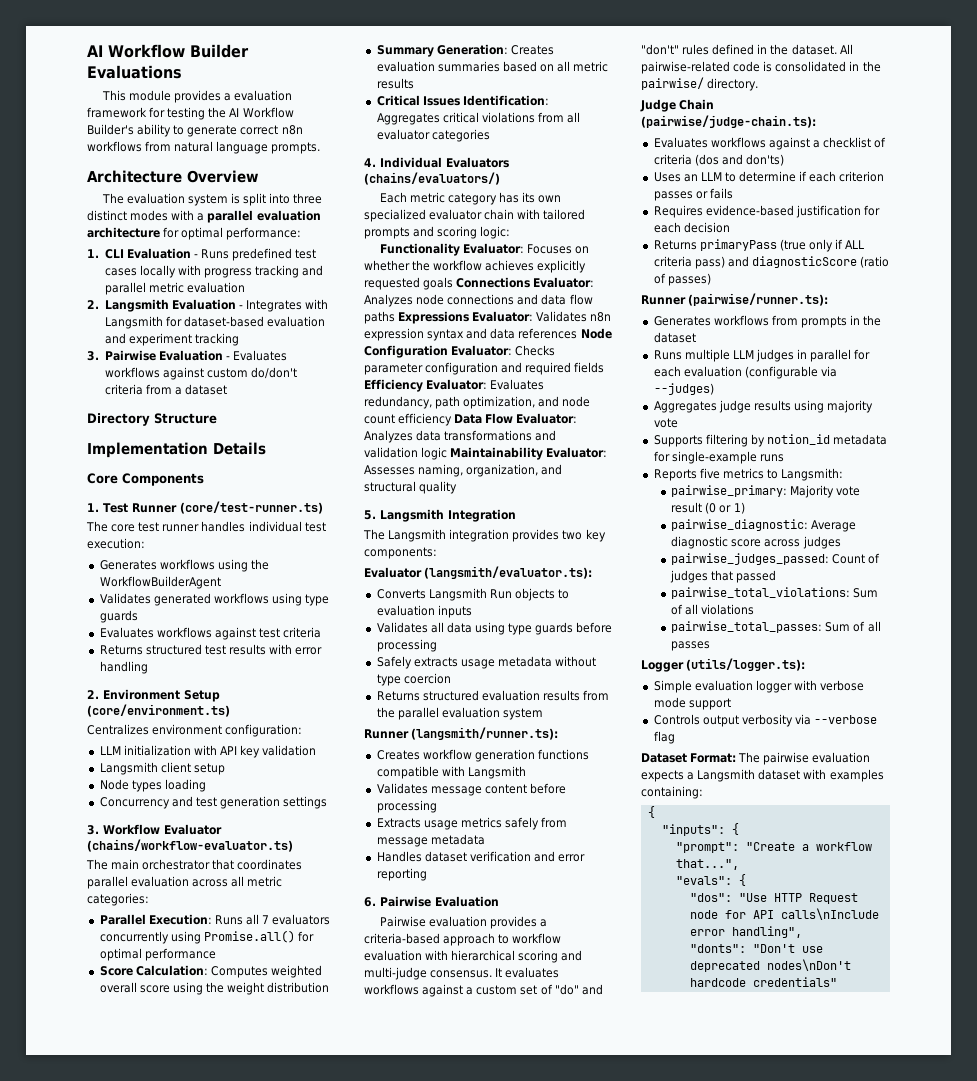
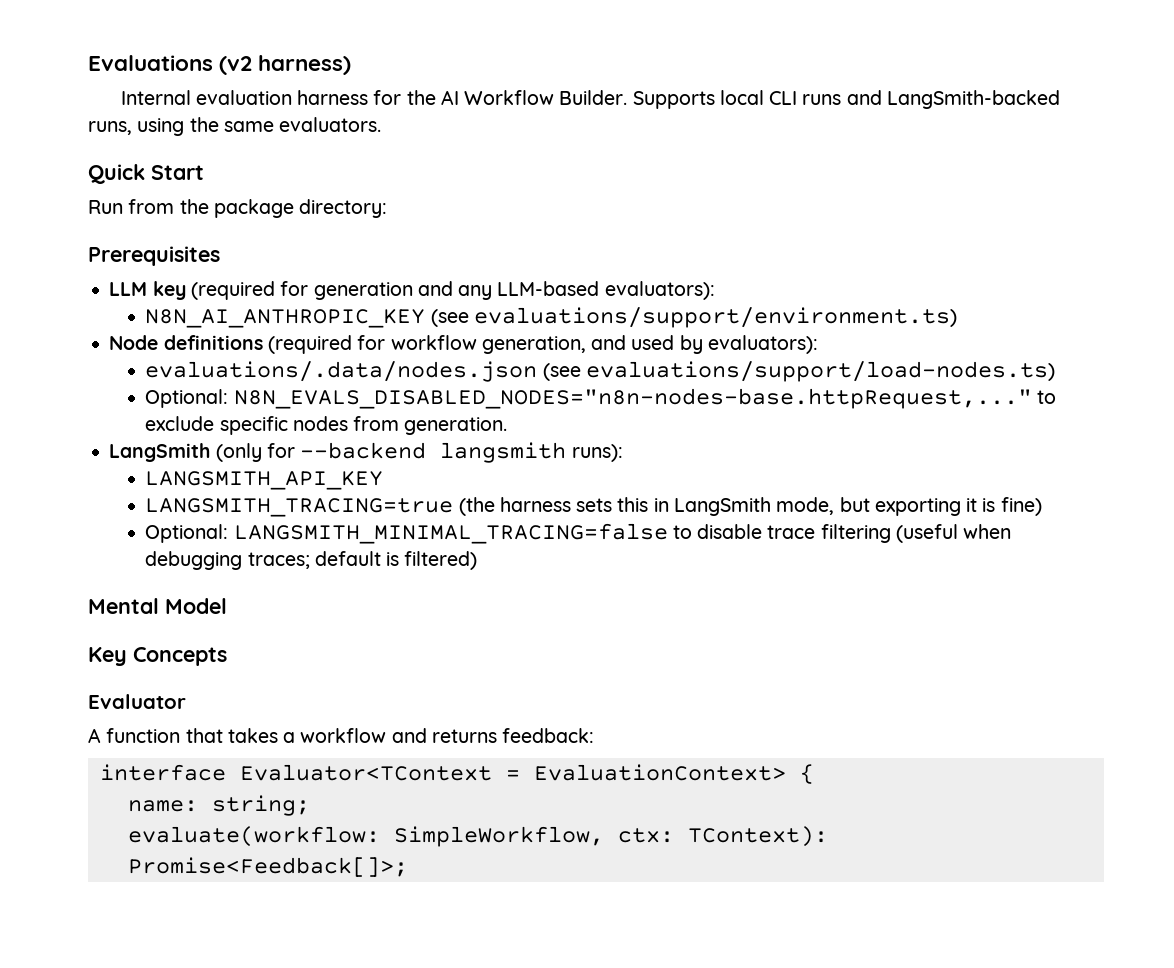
[87,44,249,58] [87,65,182,79] [101,90,293,103] [87,107,294,120] [87,124,303,137] [87,141,321,154] [87,170,258,183] [101,193,323,206] [87,210,321,223] [87,227,302,240] [87,248,317,261] [104,265,324,278] [104,282,245,295] [87,299,329,312] [104,316,326,329] [104,333,239,346] [87,350,288,361] [104,367,298,380] [104,384,228,395] [87,413,217,426] [87,442,266,458] [87,473,204,486] [87,501,323,514] [86,521,326,532] [87,538,145,549] [99,559,269,572] [99,576,221,589] [99,593,330,606] [99,610,138,623] [99,627,322,640] [99,644,323,655] [99,661,148,674] [87,689,220,702] [87,704,230,717] [87,724,303,737] [99,745,317,758] [99,762,225,775] [99,779,206,792] [99,796,328,809] [87,824,222,835] [87,839,293,852] [86,859,303,870] [87,876,283,889] [87,893,149,906] [99,914,331,925] [99,930,314,944] [99,948,216,961] [99,965,322,978] [99,982,330,995] [376,44,554,57] [376,61,609,72] [376,78,414,89] [376,95,549,106] [376,112,581,125] [376,129,490,142] [364,157,509,168] [364,172,500,185] [379,192,562,205] [364,209,586,222] [364,226,511,239] [379,243,590,256] [364,260,587,273] [364,277,595,290] [364,294,593,307] [364,311,612,324] [364,328,612,341] [364,345,556,358] [364,362,605,375] [364,379,545,392] [364,396,591,409] [364,413,578,426] [364,430,557,443] [364,447,608,460] [364,464,563,477] [364,481,458,494] [364,509,516,522] [363,529,606,542] [364,547,437,559] [364,566,593,579] [376,588,570,601] [376,605,472,618] [376,622,613,635] [376,639,437,652] [376,656,597,669] [376,673,451,686] [376,690,610,701] [376,707,543,720] [364,727,559,740] [376,749,589,762] [376,766,526,779] [376,783,566,796] [376,800,437,813] [376,817,568,830] [376,834,485,847] [376,851,586,862] [376,868,427,881] [364,896,499,907] [379,916,548,929] [364,933,562,946] [364,950,583,963] [364,967,560,980] [364,984,603,997] [641,44,853,55] [641,61,881,74] [641,77,759,91] [640,99,715,112] [641,115,816,128] [653,137,887,150] [653,154,784,166] [653,171,885,182] [653,188,733,201] [653,205,880,218] [653,222,730,233] [653,239,865,252] [653,256,890,269] [653,273,711,286] [641,293,829,306] [653,315,882,328] [653,332,696,343] [653,349,871,362] [653,366,837,379] [653,383,714,395] [653,400,874,413] [653,418,678,428] [653,434,888,447] [653,451,784,464] [653,468,844,481] [671,485,861,498] [671,502,745,514] [671,519,857,532] [671,536,841,549] [671,553,881,565] [670,570,777,583] [671,587,879,599] [671,604,755,615] [671,621,881,633] [671,641,711,651] [641,658,806,672] [653,680,865,693] [653,697,731,710] [653,714,878,727] [653,731,675,744] [641,752,871,765] [641,769,884,782] [641,786,703,799] [647,806,655,818] [661,823,739,836] [675,842,872,853] [675,859,739,870] [675,874,746,886] [689,893,858,904] [689,908,879,920] [689,926,802,938] [689,944,823,953] [689,959,851,972] [689,977,837,987] AI Workflow Builder Evaluations // This module provides a evaluation framework for testing the AI Workflow Builder's ability to generate correct n8n workflows from natural language prompts. // Architecture Overview // The evaluation system is split into three distinct modes with a parallel evaluation architecture for optimal performance: // 1. CLI Evaluation - Runs predefined test cases locally with progress tracking and parallel metric evaluation // 2. Langsmith Evaluation - Integrates with Langsmith for dataset-based evaluation and experiment tracking // 3. Pairwise Evaluation - Evaluates workflows against custom do/don't criteria from a dataset // Directory Structure // Implementation Details // Core Components // 1. Test Runner (core/test-runner.ts) // The core test runner handles individual test execution: // Generates workflows using the WorkflowBuilderAgent // Validates generated workflows using type guards // Evaluates workflows against test criteria // Returns structured test results with error handling // 2. Environment Setup (core/environment.ts) // Centralizes environment configuration: // LLM initialization with API key validation // Langsmith client setup // Node types loading // Concurrency and test generation settings // 3. Workflow Evaluator (chains/workflow-evaluator.ts) // The main orchestrator that coordinates parallel evaluation across all metric categories: // Parallel Execution: Runs all 7 evaluators concurrently using Promise.all() for optimal performance // Score Calculation: Computes weighted overall score using the weight distribution // Summary Generation: Creates evaluation summaries based on all metric results // Critical Issues Identification: Aggregates critical violations from all evaluator categories // 4. Individual Evaluators (chains/evaluators/) // Each metric category has its own specialized evaluator chain with tailored prompts and scoring logic: // Functionality Evaluator: Focuses on whether the workflow achieves explicitly requested goals Connections Evaluator: Analyzes node connections and data flow paths Expressions Evaluator: Validates n8n expression syntax and data references Node Configuration Evaluator: Checks parameter configuration and required fields Efficiency Evaluator: Evaluates redundancy, path optimization, and node count efficiency Data Flow Evaluator: Analyzes data transformations and validation logic Maintainability Evaluator: Assesses naming, organization, and structural quality // 5. Langsmith Integration // The Langsmith integration provides two key components: // Evaluator (langsmith/evaluator.ts): // Converts Langsmith Run objects to evaluation inputs // Validates all data using type guards before processing // Safely extracts usage metadata without type coercion // Returns structured evaluation results from the parallel evaluation system // Runner (langsmith/runner.ts): // Creates workflow generation functions compatible with Langsmith // Validates message content before processing // Extracts usage metrics safely from message metadata // Handles dataset verification and error reporting // 6. Pairwise Evaluation // Pairwise evaluation provides a criteria-based approach to workflow evaluation with hierarchical scoring and multi-judge consensus. It evaluates workflows against a custom set of "do" and "don't" rules defined in the dataset. All pairwise-related code is consolidated in the pairwise/ directory. // Judge Chain (pairwise/judge-chain.ts): // Evaluates workflows against a checklist of criteria (dos and don'ts) // Uses an LLM to determine if each criterion passes or fails // Requires evidence-based justification for each decision // Returns primaryPass (true only if ALL criteria pass) and diagnosticScore (ratio of passes) // Runner (pairwise/runner.ts): // Generates workflows from prompts in the dataset // Runs multiple LLM judges in parallel for each evaluation (configurable via --judges) // Aggregates judge results using majority vote // Supports filtering by notion_id metadata for single-example runs // Reports five metrics to Langsmith: // pairwise_primary: Majority vote result (0 or 1) // pairwise_diagnostic: Average diagnostic score across judges // pairwise_judges_passed: Count of judges that passed // pairwise_total_violations: Sum of all violations // pairwise_total_passes: Sum of all passes // Logger (utils/logger.ts): // Simple evaluation logger with verbose mode support // Controls output verbosity via --verbose flag // Dataset Format: The pairwise evaluation expects a Langsmith dataset with examples containing: // { // "inputs": { // "prompt": "Create a workflow that...", // "evals": { // "dos": "Use HTTP Request node for API calls\nInclude error handling", // "donts": "Don't use deprecated nodes\nDon't hardcode credentials" -> [88,55,352,75] [120,90,1060,109] [88,117,382,136] [88,164,204,184] [88,199,388,218] [88,246,220,266] [109,281,715,300] [145,307,957,328] [109,335,818,354] [145,361,1055,382] [145,388,1056,409] [145,416,508,435] [109,442,623,463] [145,471,384,490] [145,497,1042,517] [145,523,1012,544] [145,551,478,570] [88,598,227,614] [88,647,227,666] [88,694,186,709] [88,728,595,743] [99,764,814,784] [127,795,310,816] [127,826,828,847] [127,857,408,877] Evaluations (v2 harness) // Internal evaluation harness for the AI Workflow Builder. Supports local CLI runs and LangSmith-backed runs, using the same evaluators. // Quick Start // Run from the package directory: // Prerequisites // LLM key (required for generation and any LLM-based evaluators): // N8N_AI_ANTHROPIC_KEY (see evaluations/support/environment.ts) // Node definitions (required for workflow generation, and used by evaluators): // evaluations/.data/nodes.json (see evaluations/support/load-nodes.ts) // Optional: N8N_EVALS_DISABLED_NODES="n8n-nodes-base.httpRequest,..." to exclude specific nodes from generation. // LangSmith (only for --backend langsmith runs): // LANGSMITH_API_KEY // LANGSMITH_TRACING=true (the harness sets this in LangSmith mode, but exporting it is fine) // Optional: LANGSMITH_MINIMAL_TRACING=false to disable trace filtering (useful when debugging traces; default is filtered) // Mental Model // Key Concepts // Evaluator // A function that takes a workflow and returns feedback: // interface Evaluator<TContext = EvaluationContext> { // name: string; // evaluate(workflow: SimpleWorkflow, ctx: TContext): Promise<Feedback[]>;

